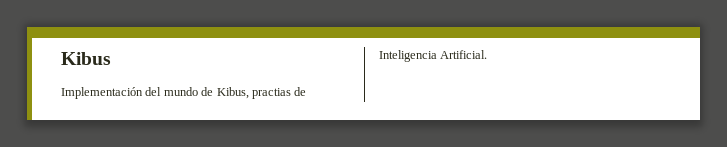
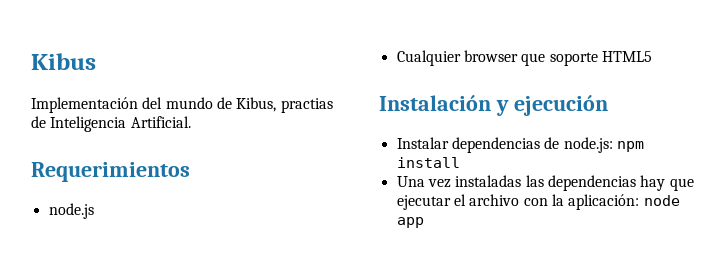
(488, 54) none -> [31,162,190,182] [48,203,94,219] [396,50,652,66] [379,95,608,116] [396,137,644,153] [396,157,460,168] [396,175,694,191] [396,194,680,210] [396,217,424,228] // Requerimientos // node.js // Cualquier browser que soporte HTML5 // Instalación y ejecución // Instalar dependencias de node.js: npm install // Una vez instaladas las dependencias hay que ejecutar el archivo con la aplicación: node app

